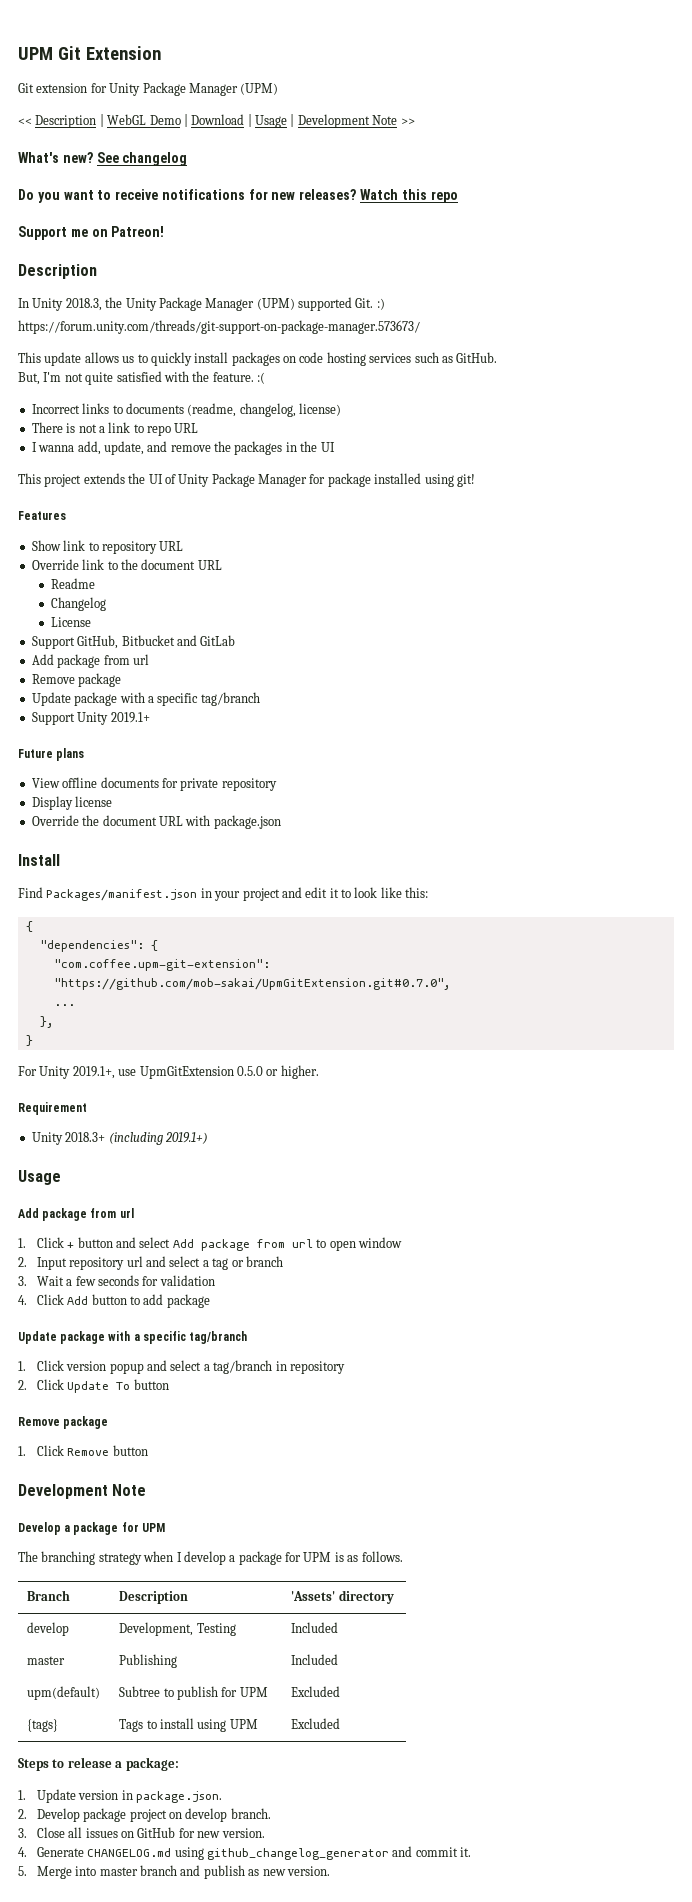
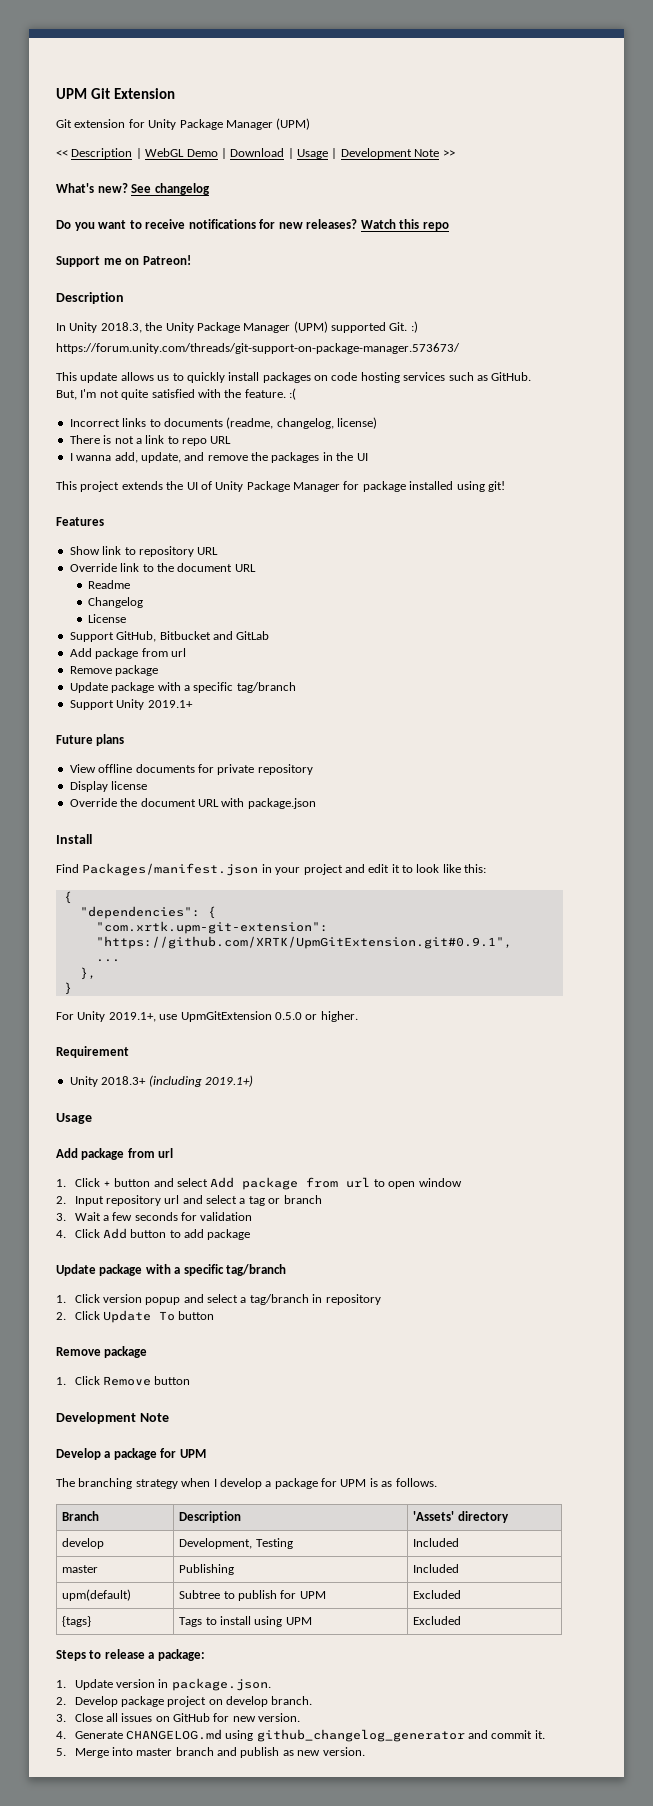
[53,959,270,971] [53,978,451,990] "com.coffee.upm-git-extension": "https://github.com/mob-sakai/UpmGitExtension.git#0.7.0", -> [95,921,328,934] [95,936,512,949] "com.xrtk.upm-git-extension": "https://github.com/XRTK/UpmGitExtension.git#0.9.1",

